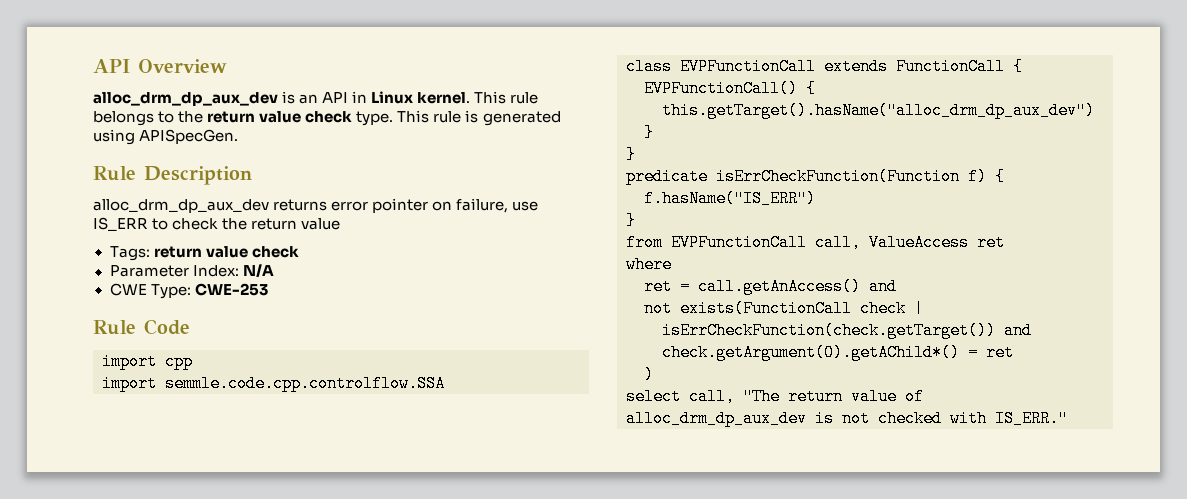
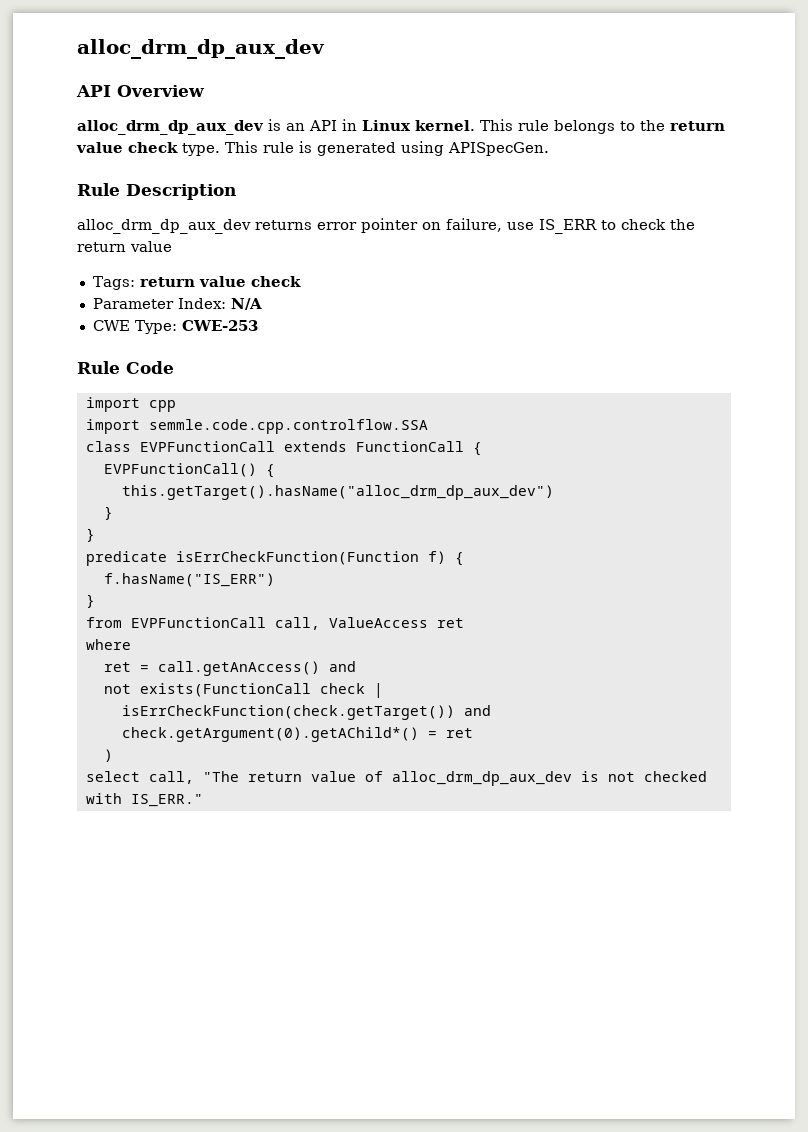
(93, 66) none -> [77,39,325,59] alloc_drm_dp_aux_dev //

